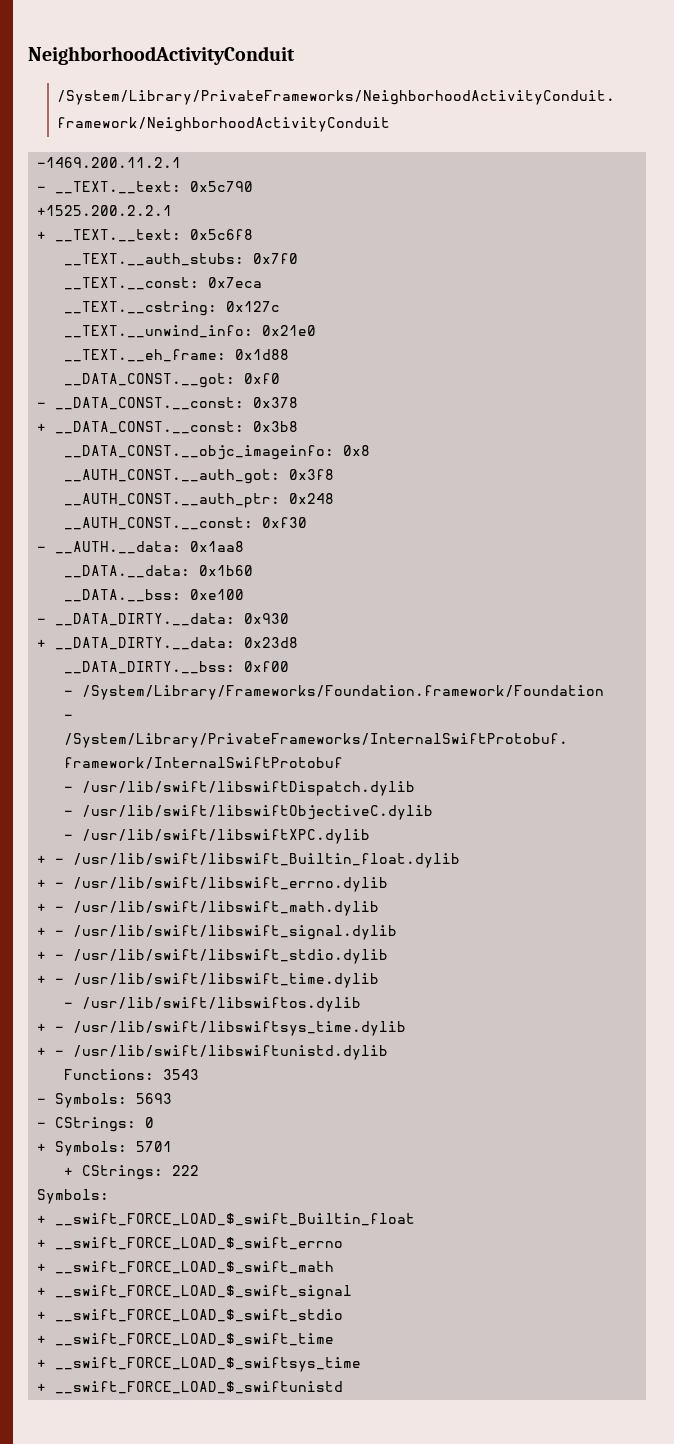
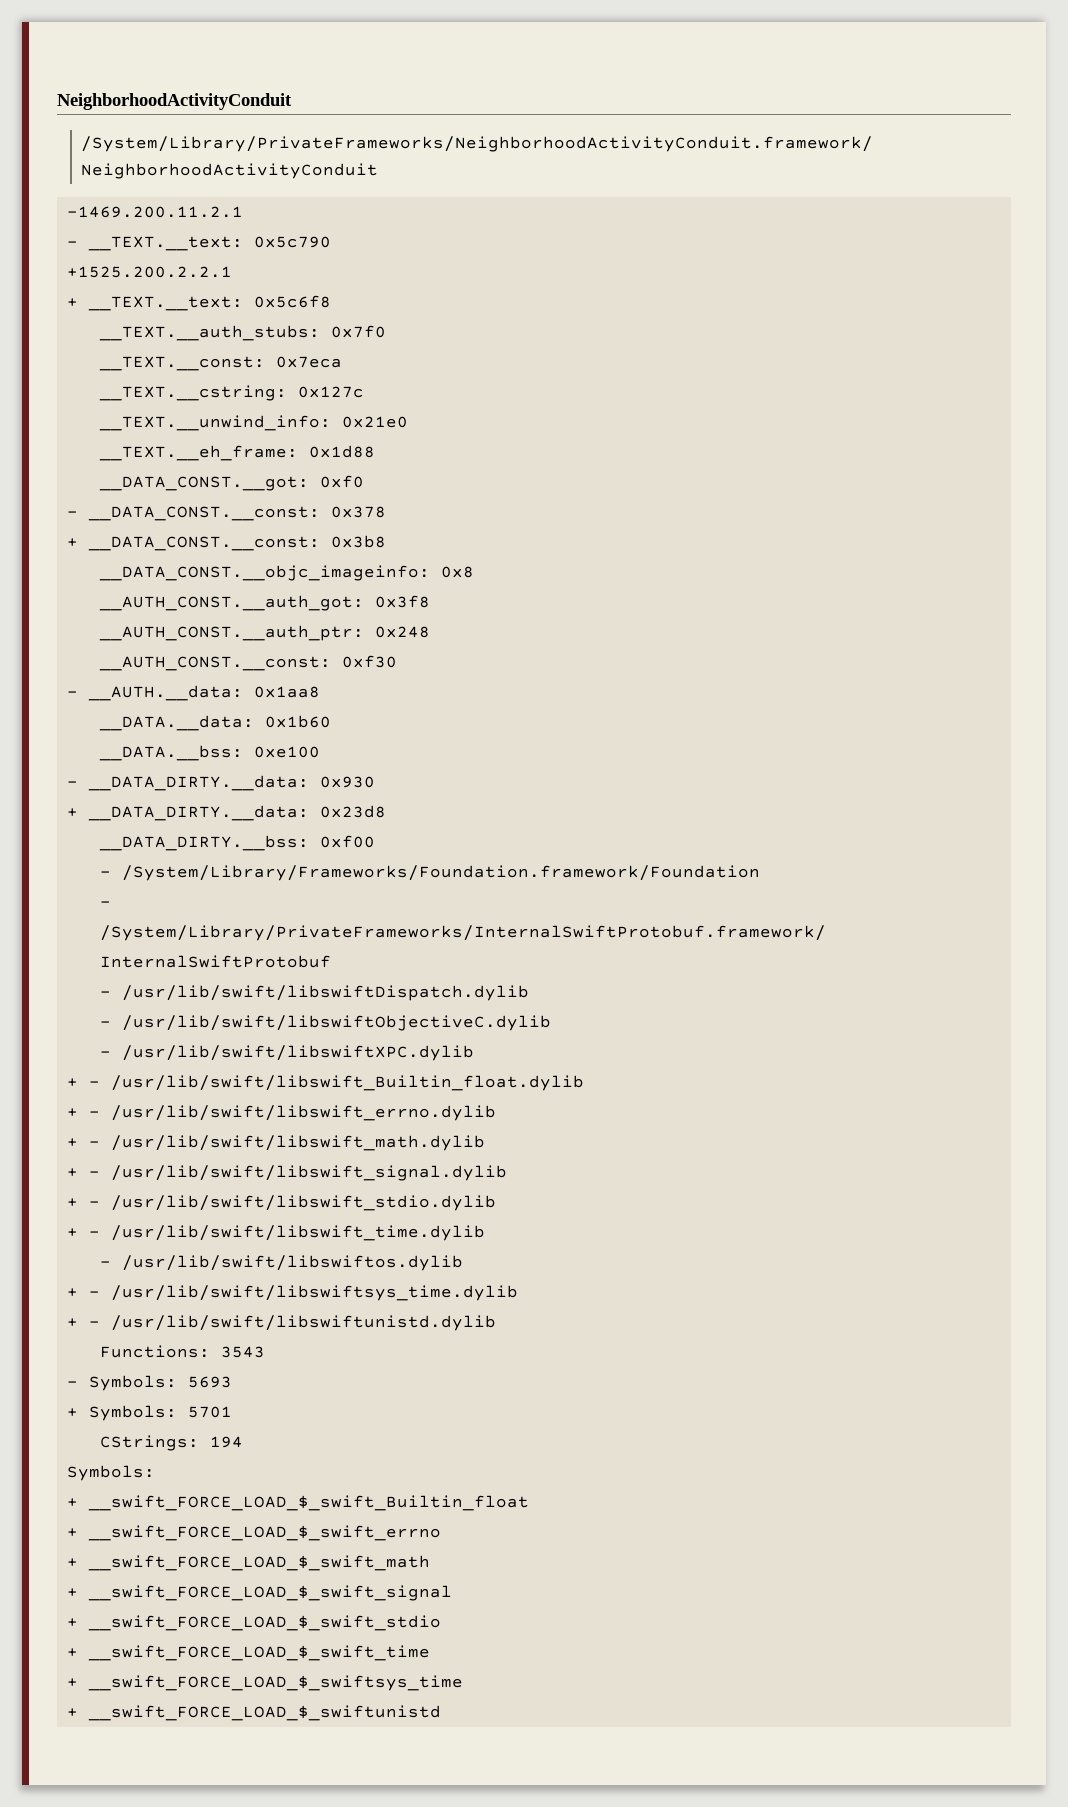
[37,1117,155,1132] // - CStrings: 0 -> (232, 1382) none
[64,1165,200,1180] + CStrings: 222 -> [99,1435,243,1451] CStrings: 194

